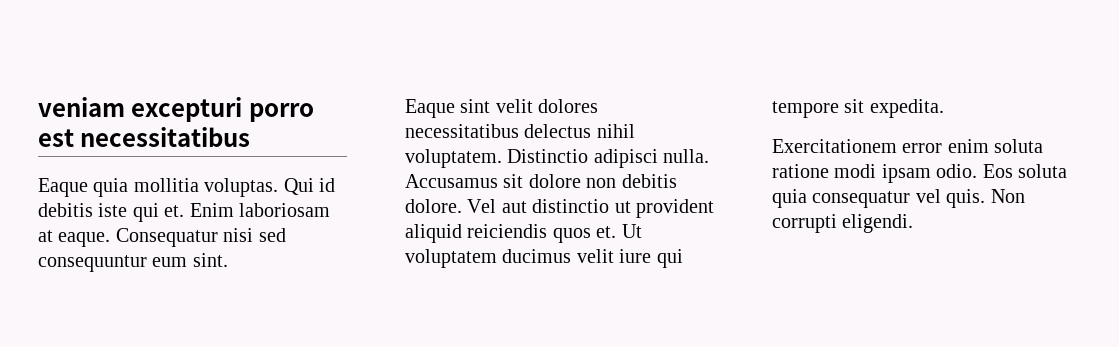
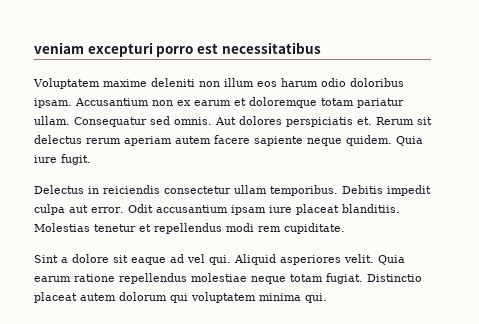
[38,178,335,197] [38,203,330,222] [38,228,286,247] [38,253,228,272] [405,99,599,118] [405,124,635,138] [405,149,710,168] [405,174,677,188] [405,199,714,218] [405,224,642,243] [405,249,683,268] [772,99,944,118] [772,139,1044,153] [772,164,1067,183] [772,189,1025,208] [772,214,914,233] Eaque quia mollitia voluptas. Qui id debitis iste qui et. Enim laboriosam at eaque. Consequatur nisi sed consequuntur eum sint. // Eaque sint velit dolores necessitatibus delectus nihil voluptatem. Distinctio adipisci nulla. Accusamus sit dolore non debitis dolore. Vel aut distinctio ut provident aliquid reiciendis quos et. Ut voluptatem ducimus velit iure qui tempore sit expedita. // Exercitationem error enim soluta ratione modi ipsam odio. Eos soluta quia consequatur vel quis. Non corrupti eligendi. -> [33,78,404,89] [34,97,404,108] [34,116,432,127] [34,135,423,146] [34,154,91,165] [34,185,431,196] [34,204,400,215] [34,223,345,234] [34,254,405,265] [34,273,422,284] [34,292,327,303] Voluptatem maxime deleniti non illum eos harum odio doloribus ipsam. Accusantium non ex earum et doloremque totam pariatur ullam. Consequatur sed omnis. Aut dolores perspiciatis et. Rerum sit delectus rerum aperiam autem facere sapiente neque quidem. Quia iure fugit. // Delectus in reiciendis consectetur ullam temporibus. Debitis impedit culpa aut error. Odit accusantium ipsam iure placeat blanditiis. Molestias tenetur et repellendus modi rem cupiditate. // Sint a dolore sit eaque ad vel qui. Aliquid asperiores velit. Quia earum ratione repellendus molestiae neque totam fugiat. Distinctio placeat autem dolorum qui voluptatem minima qui.

